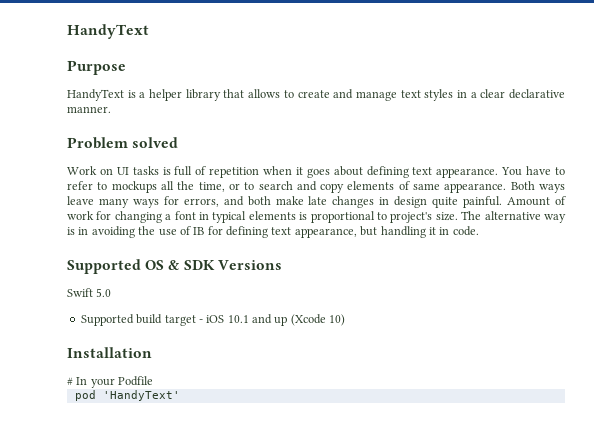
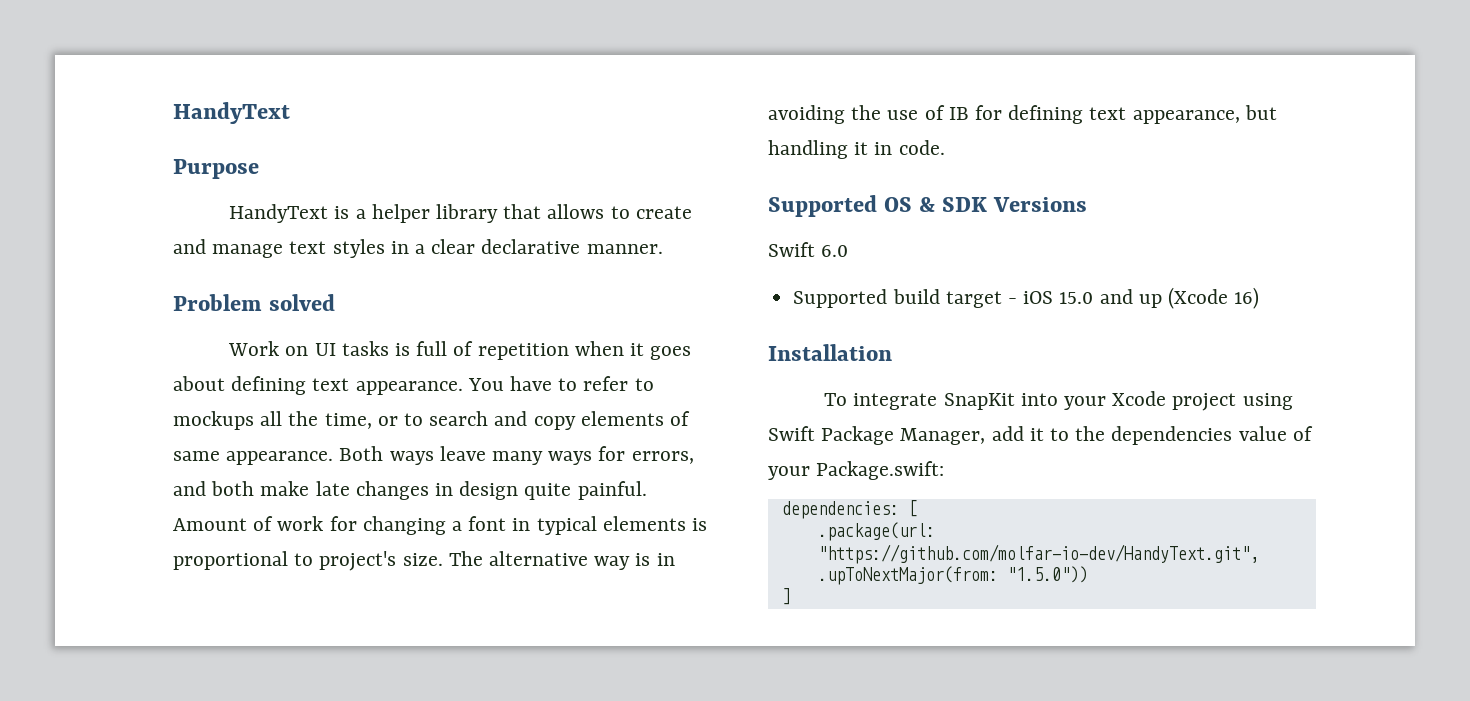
[96,288,112,297] 5.0 -> [821,245,849,257] 6.0
[227,315,249,323] 10.1 -> [1059,292,1094,304] 15.0
[329,314,346,326] 10) -> [1234,287,1260,309] 16)
[67,376,154,388] [74,390,180,401] # In your Podfile // pod 'HandyText' -> [824,391,1293,411] [768,426,1313,445] [768,461,945,480] [781,500,917,519] [817,522,935,541] [817,544,1259,564] [817,566,1088,585] [781,588,791,605] To integrate SnapKit into your Xcode project using Swift Package Manager, add it to the dependencies value of your Package.swift: // dependencies: [ // .package(url: "https://github.com/molfar-io-dev/HandyText.git", .upToNextMajor(from: "1.5.0")) // ]

